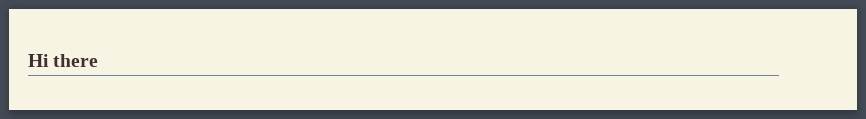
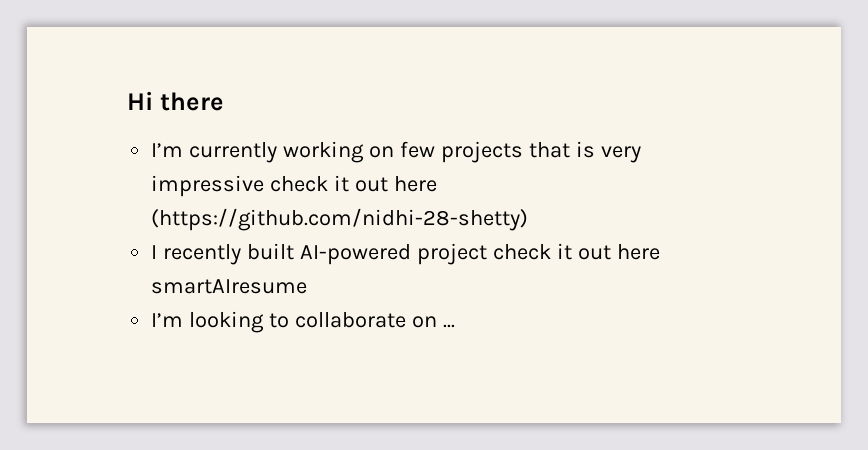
(99, 60) none -> [151,141,641,163] [151,175,437,197] [151,208,529,231] [151,243,660,265] [151,279,308,294] [151,311,455,333] // I’m currently working on few projects that is very impressive check it out here (https://github.com/nidhi-28-shetty) // I recently built AI-powered project check it out here smartAIresume // I’m looking to collaborate on ...

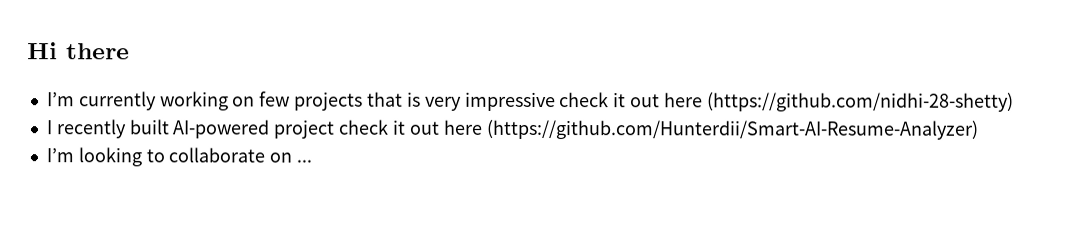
[151,279,308,294] smartAIresume -> [485,119,979,140] (https://github.com/Hunterdii/Smart-AI-Resume-Analyzer)

